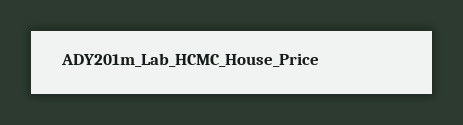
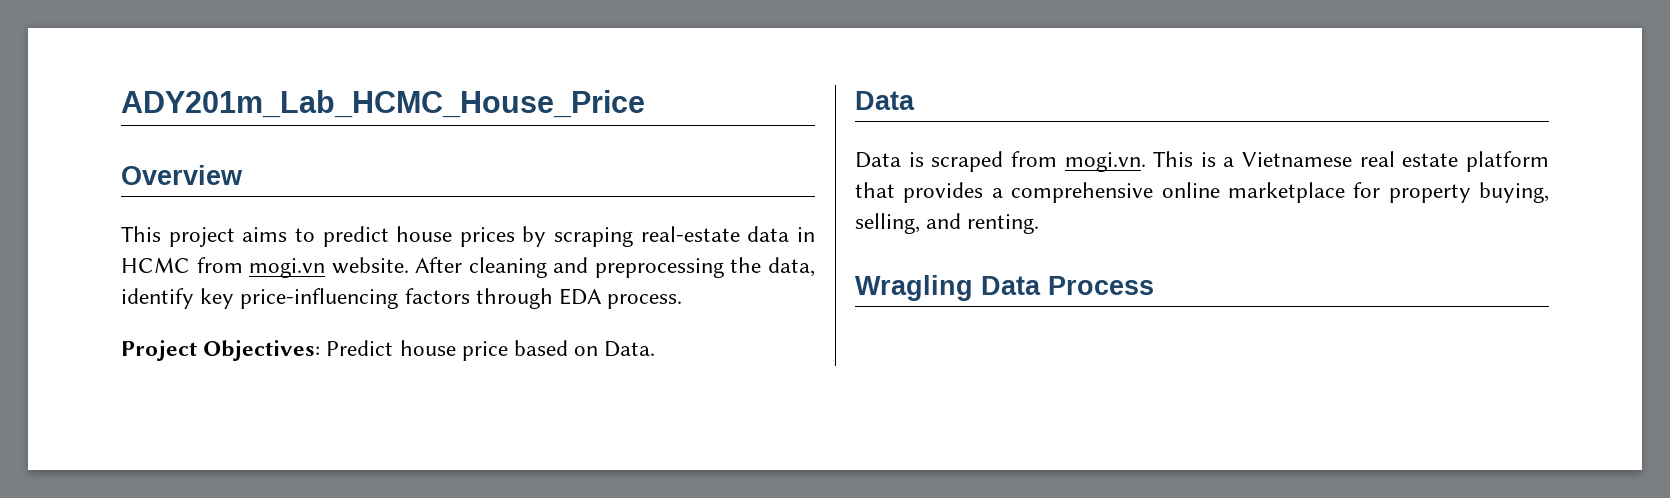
(319, 60) none -> [121,165,243,185] [121,226,815,247] [121,257,815,278] [121,288,683,309] [121,340,656,361] [855,91,915,110] [855,151,1549,172] [855,182,1549,203] [855,213,1040,234] [855,275,1154,301] // Overview // This project aims to predict house prices by scraping real-estate data in HCMC from mogi.vn website. After cleaning and preprocessing the data, identify key price-influencing factors through EDA process. // Project Objectives: Predict house price based on Data. // Data // Data is scraped from mogi.vn. This is a Vietnamese real estate platform that provides a comprehensive online marketplace for property buying, selling, and renting. // Wragling Data Process

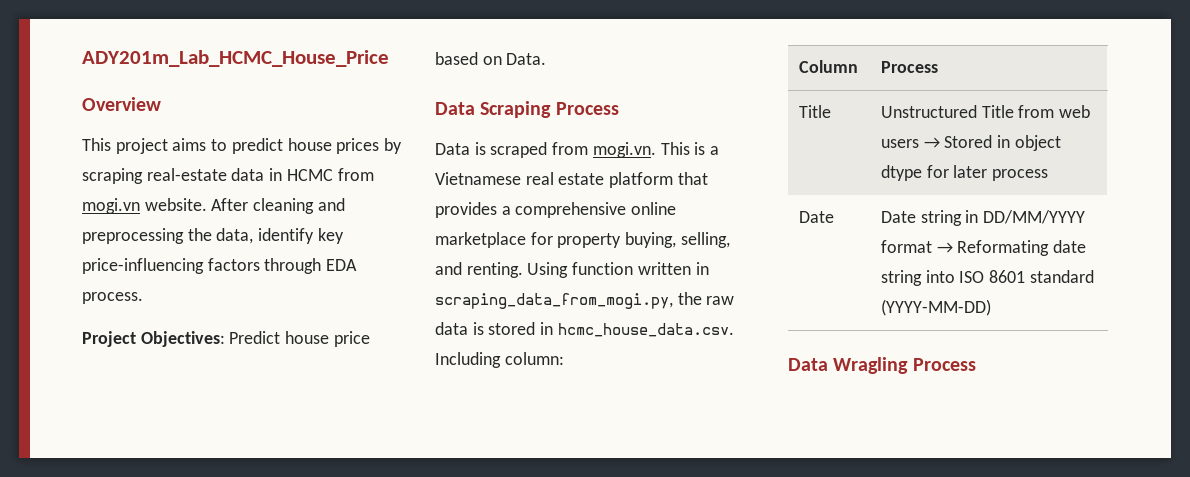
(915, 100) none -> [480,101,619,118] Scraping Process
[855,275,1041,301] // Wragling Data -> [527,262,709,278] [435,292,735,309] [435,322,734,337] [435,352,564,368] [799,60,859,73] [881,61,939,73] [799,105,832,118] [881,105,1091,118] [881,135,1061,151] [881,165,1049,181] [799,211,835,223] [881,210,1086,226] [881,240,1087,256] [881,270,1094,286] [881,299,992,316] [788,357,909,374] Using function written in scraping_data_from_mogi.py, the raw data is stored in hcmc_house_data.csv. Including column: // Column | Process // Title | Unstructured Title from web users → Stored in object dtype for later process // Date | Date string in DD/MM/YYYY format → Reformating date string into ISO 8601 standard (YYYY-MM-DD) // Data Wragling

